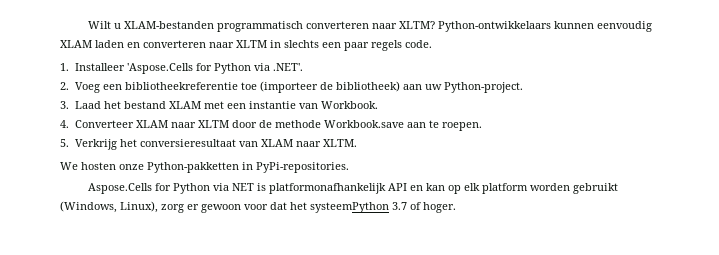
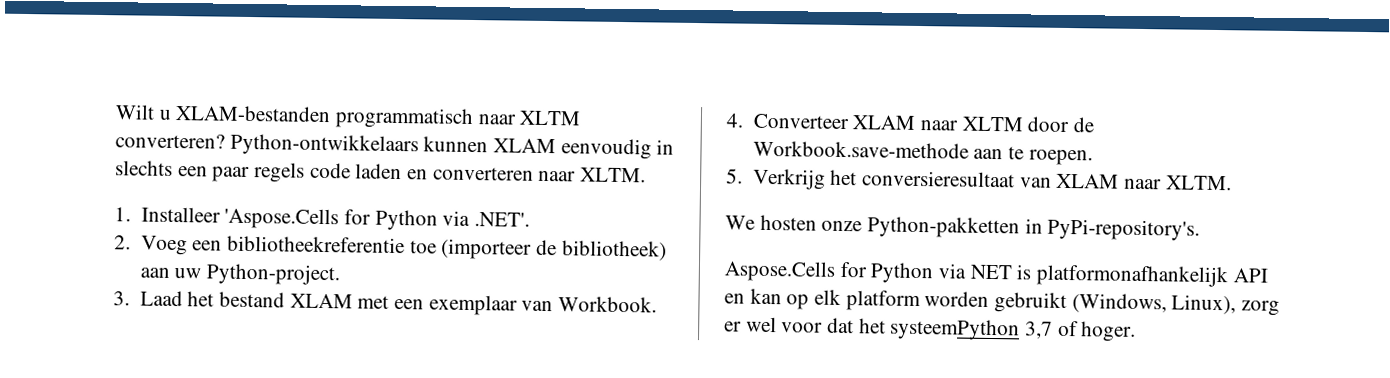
[306,21,653,32] [60,40,267,48] converteren naar XLTM? Python-ontwikkelaars kunnen eenvoudig XLAM laden en converteren naar XLTM -> [477,110,582,126] [115,133,652,160] naar XLTM converteren? Python-ontwikkelaars kunnen XLAM eenvoudig
[405,40,432,48] code. -> [309,162,647,183] code laden en converteren naar XLTM.
[249,101,297,109] instantie -> [428,294,518,316] exemplaar
[275,120,405,128] methode Workbook.save -> [752,140,969,159] Workbook.save-methode
[256,162,349,173] PyPi-repositories. -> [1047,218,1201,241] PyPi-repository's.
[201,204,241,213] gewoon -> [745,316,777,333] wel
[392,202,407,210] 3.7 -> [1025,321,1054,339] 3,7

